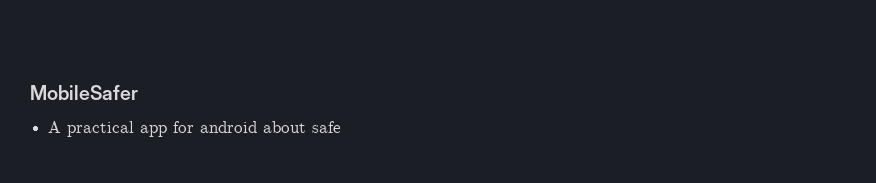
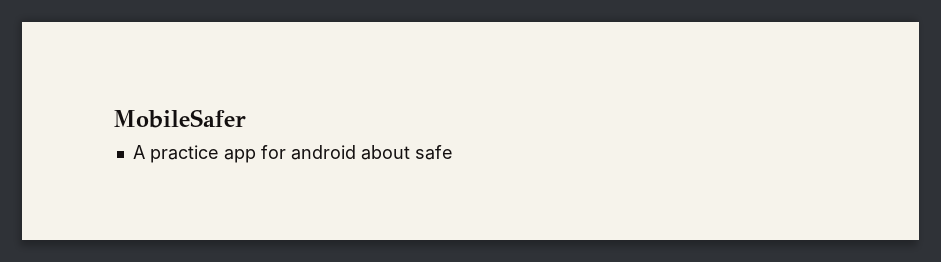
[67,121,135,137] practical -> [149,145,219,163] practice

